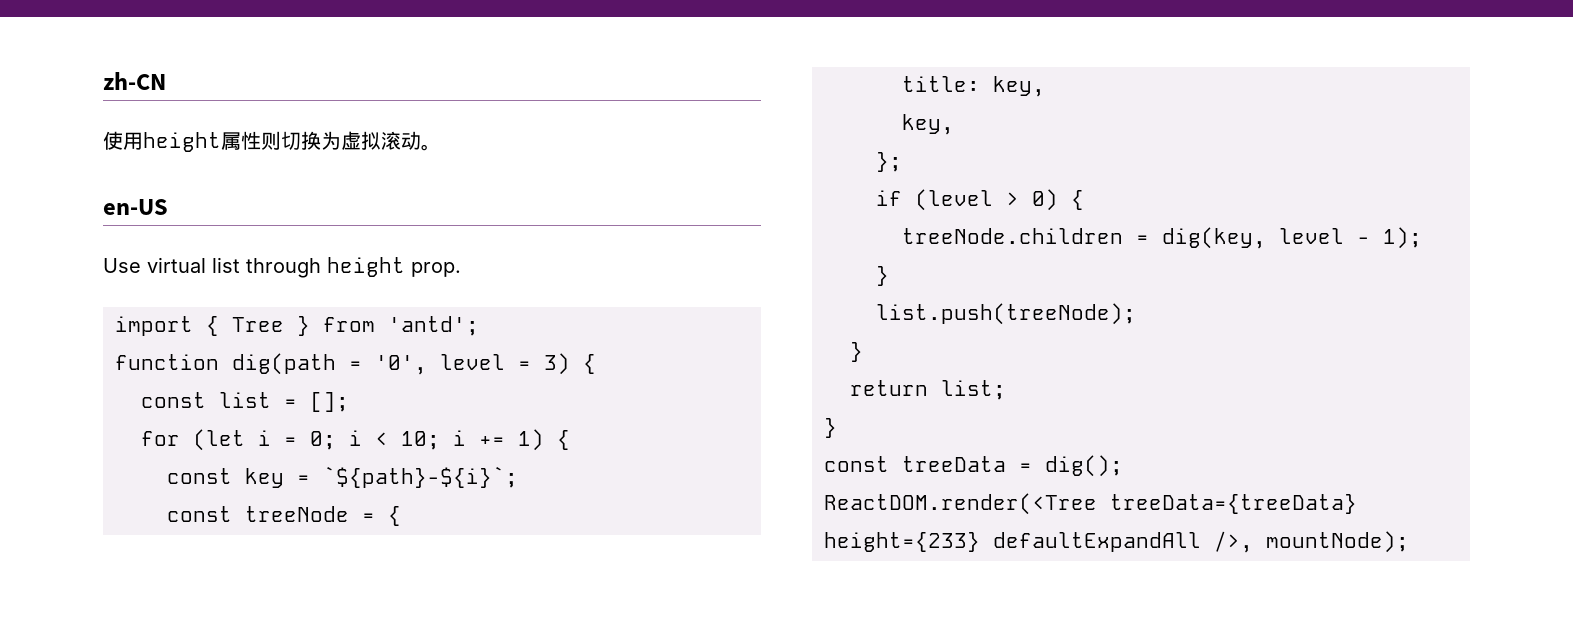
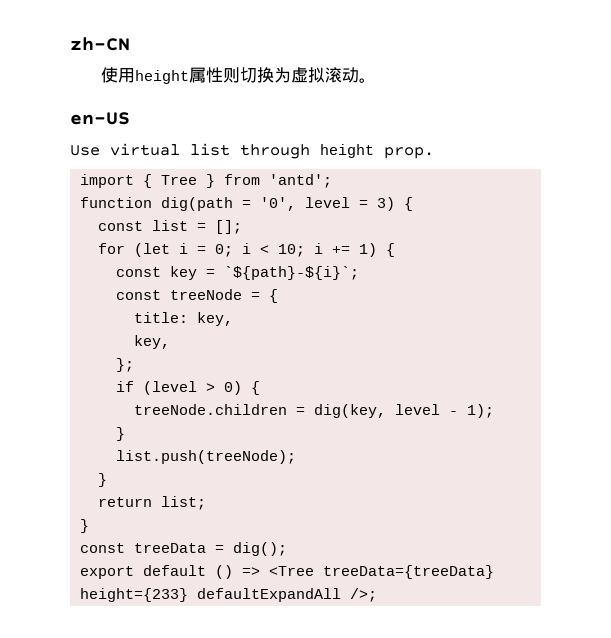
[824,493,1097,515] ReactDOM.render(<Tree -> [80,565,315,579] export default () => <Tree
[1214,531,1409,553] />, mountNode); -> [350,588,378,602] />;

